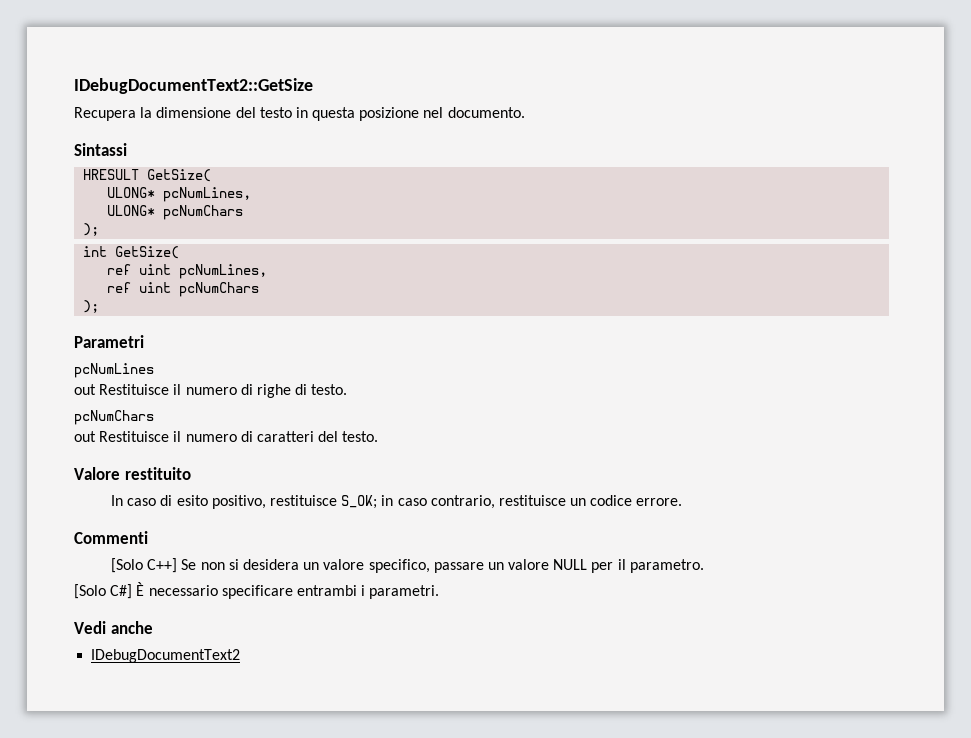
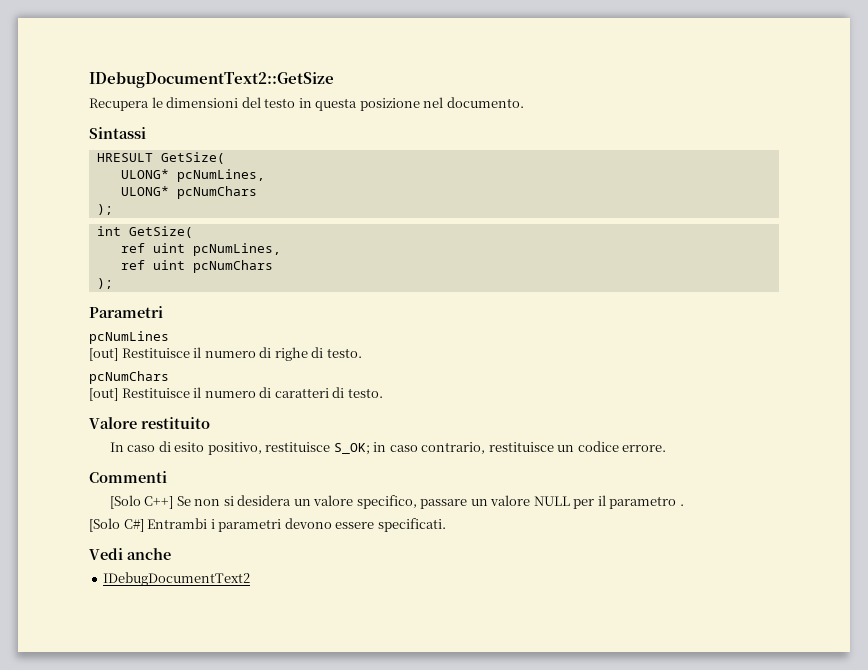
[140,107,232,118] la dimensione -> [151,97,239,108] le dimensioni
[74,384,96,395] out -> [89,348,118,361] [out]
[74,431,96,442] out -> [89,388,118,401] [out]
[318,431,339,442] del -> [332,387,345,398] di
[629,559,704,573] parametro. -> [609,496,684,509] parametro .
[136,582,440,599] È necessario specificare entrambi i parametri. -> [147,518,446,532] Entrambi i parametri devono essere specificati.

